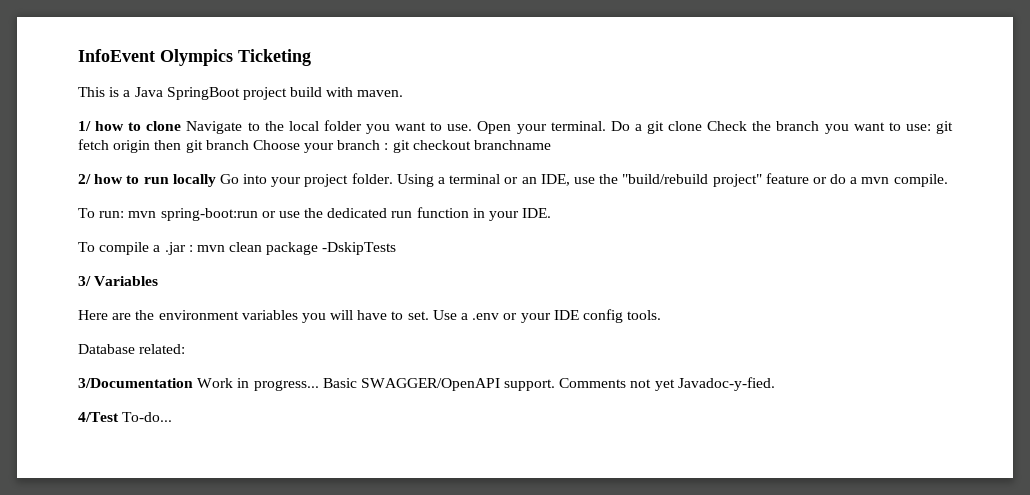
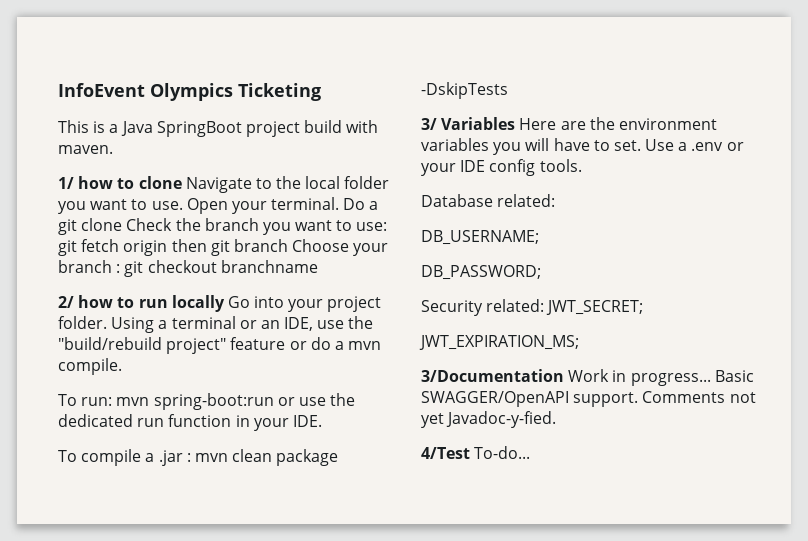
(159, 281) // -> (516, 123) none
(186, 349) none -> [421,230,539,245] [421,265,541,280] [421,299,644,316] [419,335,579,350] // DB_USERNAME; // DB_PASSWORD; // Security related: JWT_SECRET; // JWT_EXPIRATION_MS;

